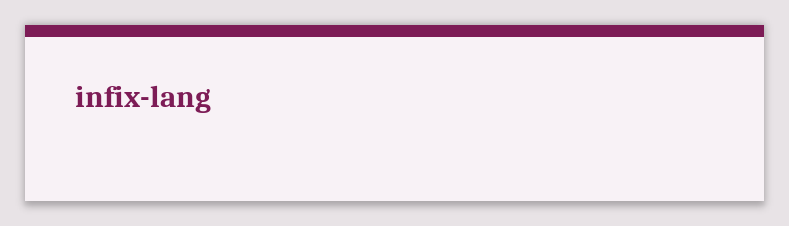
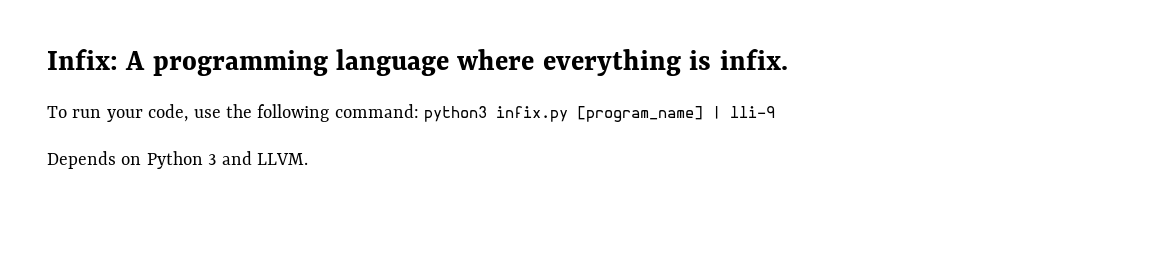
[75,85,211,113] infix-lang -> [47,49,788,76] [47,104,776,122] [47,151,308,169] Infix: A programming language where everything is infix. // To run your code, use the following command: python3 infix.py [program_name] | lli-9 // Depends on Python 3 and LLVM.

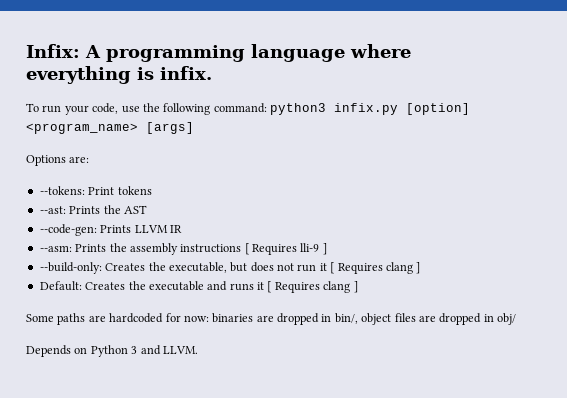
[577,106,776,122] [program_name] | lli-9 -> [406,103,470,115] [26,122,194,134] [26,155,90,166] [39,186,152,195] [39,205,147,214] [39,224,182,236] [39,243,327,255] [39,262,421,274] [39,281,358,293] [26,313,516,325] [option] <program_name> [args] // Options are: // --tokens: Print tokens // --ast: Prints the AST // --code-gen: Prints LLVM IR // --asm: Prints the assembly instructions [ Requires lli-9 ] // --build-only: Creates the executable, but does not run it [ Requires clang ] // Default: Creates the executable and runs it [ Requires clang ] // Some paths are hardcoded for now: binaries are dropped in bin/, object files are dropped in obj/

